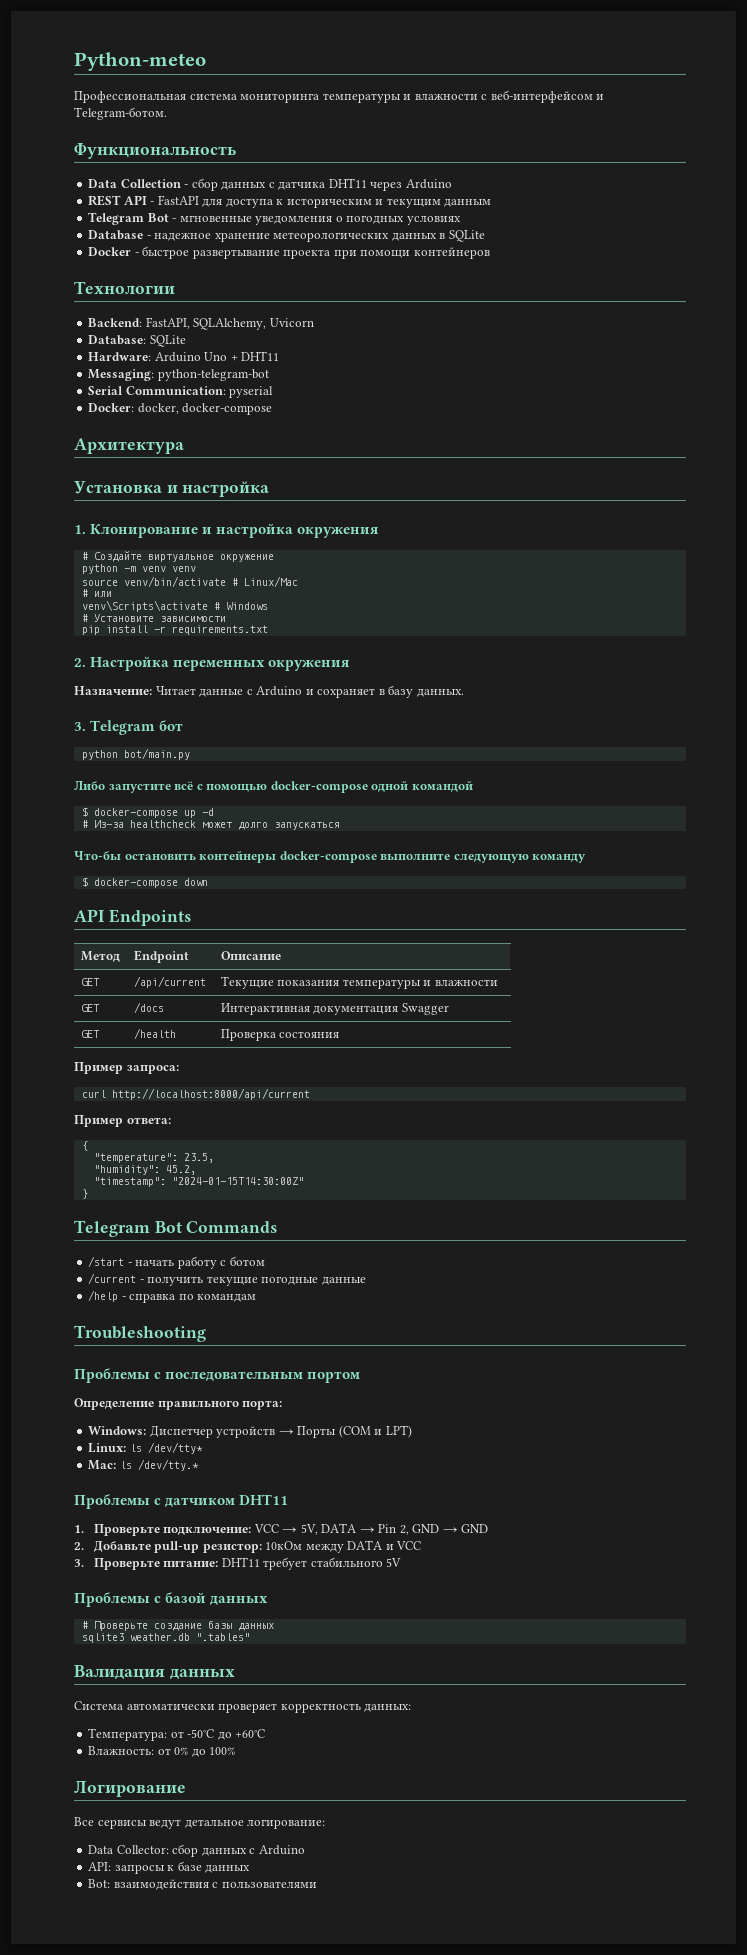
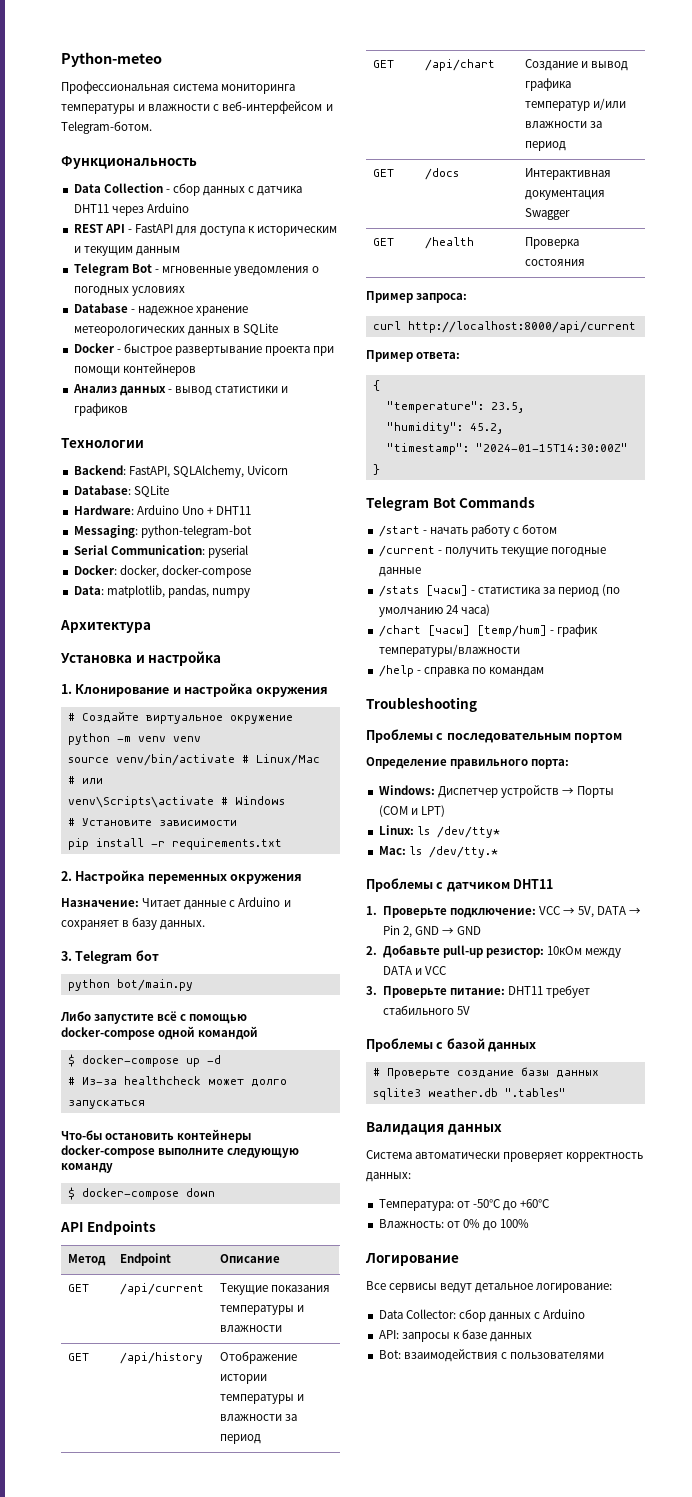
(490, 253) none -> [72,384,289,396] [73,403,128,416] // Анализ данных - вывод статистики и графиков
(273, 409) none -> [73,585,250,598] // Data: matplotlib, pandas, numpy
(498, 982) none -> [68,1353,90,1361] [120,1352,204,1364] [220,1351,298,1364] [220,1374,268,1384] [220,1394,305,1404] [220,1414,298,1421] [220,1434,262,1444] [373,60,395,68] [425,59,496,71] [525,59,629,71] [525,78,572,91] [525,98,627,111] [525,121,603,128] [525,141,567,151] // GET | /api/history | Отображение истории температуры и влажности за период // GET | /api/chart | Создание и вывод графика температур и/или влажности за период
(366, 1281) none -> [378,584,621,597] [378,604,490,617] [378,624,598,637] [378,644,520,657] // /stats [часы] - статистика за период (по умолчанию 24 часа) // /chart [часы] [temp/hum] - график температуры/влажности

